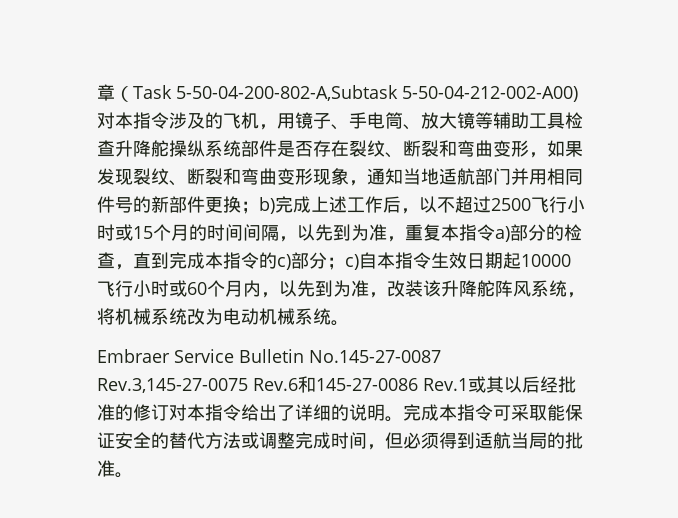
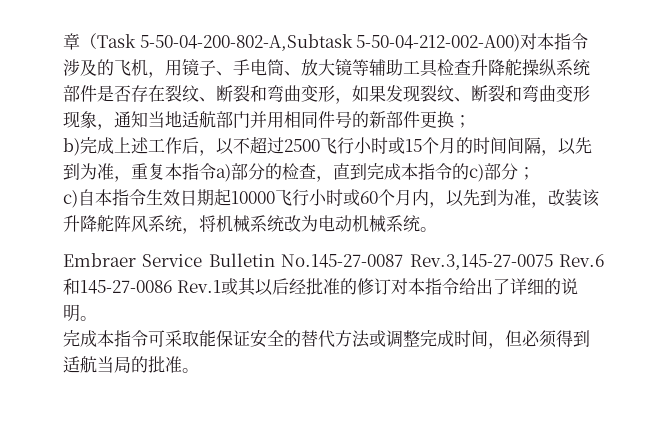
(259, 207) none -> (471, 121) //
(345, 263) none -> (535, 173) //
(403, 419) none -> (97, 318) //

